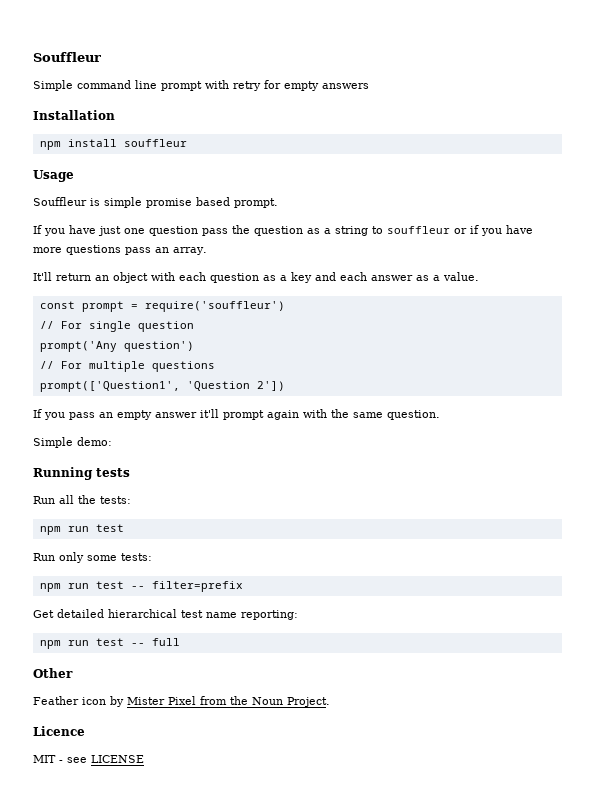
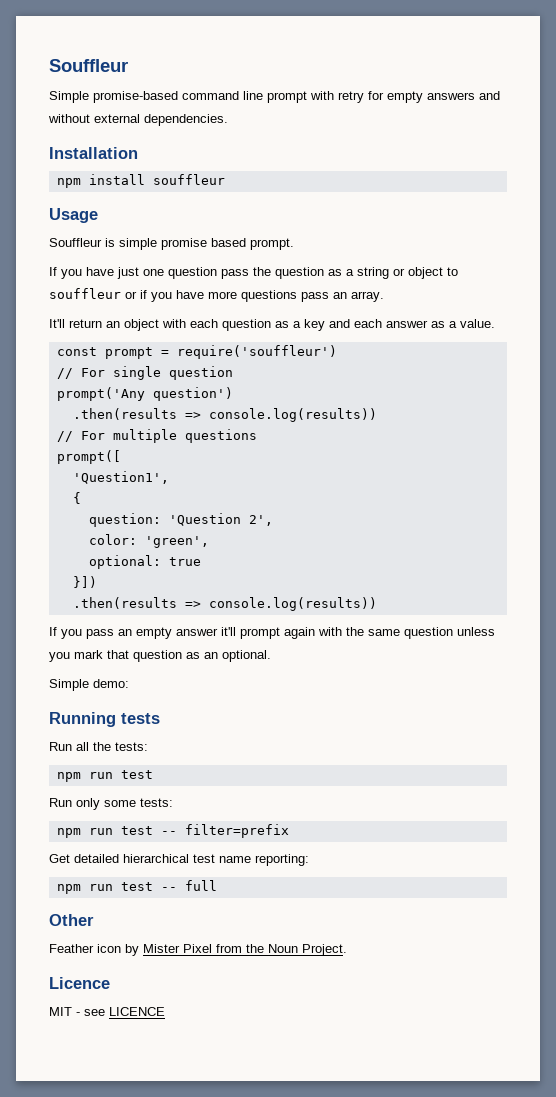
(73, 85) none -> [93,91,178,103] promise-based
(369, 86) none -> [479,91,500,100] [48,114,228,126] and without external dependencies.
(368, 231) none -> [393,267,443,279] or object
(194, 346) none -> [72,408,377,422] // .then(results => console.log(results))
[39,381,285,392] prompt(['Question1', 'Question 2']) -> [56,450,121,464] [72,471,169,484] [72,492,81,504] [88,513,273,527] [88,534,209,548] [88,555,201,569] [72,576,97,588] [72,597,377,611] prompt([ // 'Question1', // { // question: 'Question 2', // color: 'green', // optional: true // }]) // .then(results => console.log(results))
[387,410,440,420] question. -> [404,627,495,639] [49,650,271,662] question unless you mark that question as an optional.
[91,755,144,763] LICENSE -> [109,1007,165,1016] LICENCE

